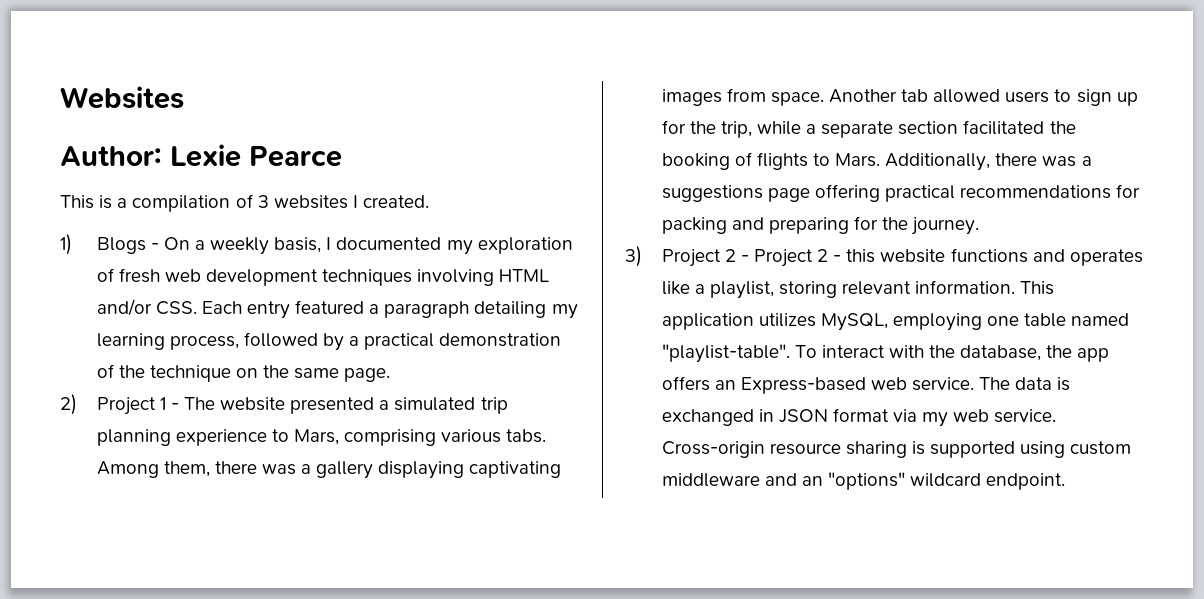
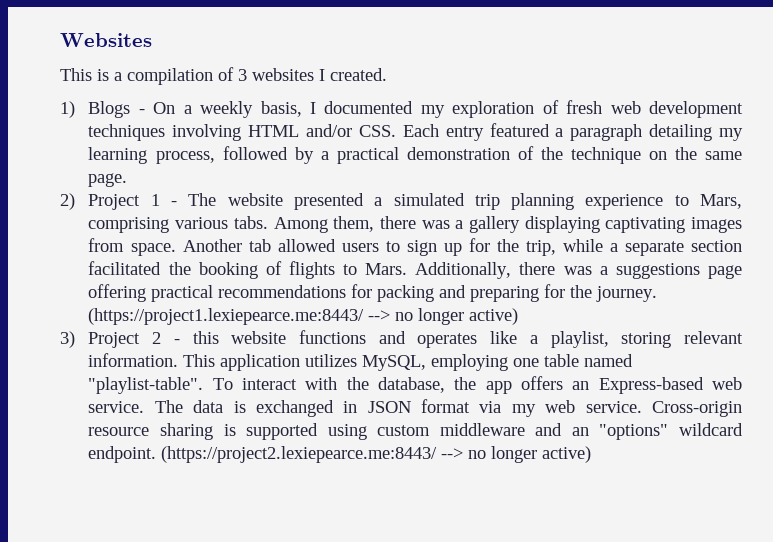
[60,144,342,167] // Author: Lexie Pearce -> (152, 40) none
(980, 226) none -> [88,308,519,325] (https://project1.lexiepearce.me:8443/ --> no longer active)
[753,249,842,267] Project 2 - -> (180, 341) none
(1066, 481) none -> [161,446,592,463] (https://project2.lexiepearce.me:8443/ --> no longer active)

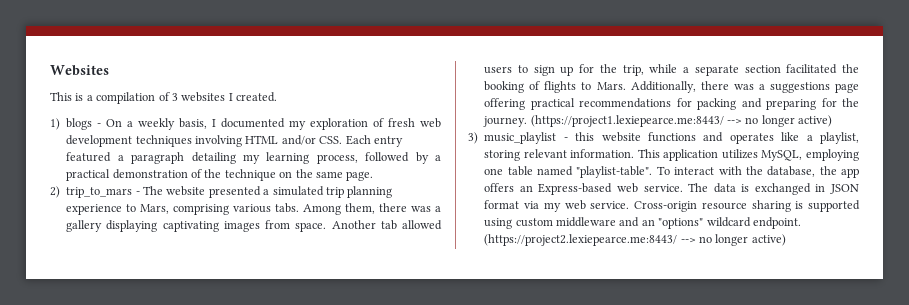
[88,101,131,118] Blogs -> [66,118,93,130] blogs
[88,194,160,210] Project 1 -> [66,187,133,198] trip_to_mars
[88,332,162,348] Project 2 -> [484,132,557,144] music_playlist

